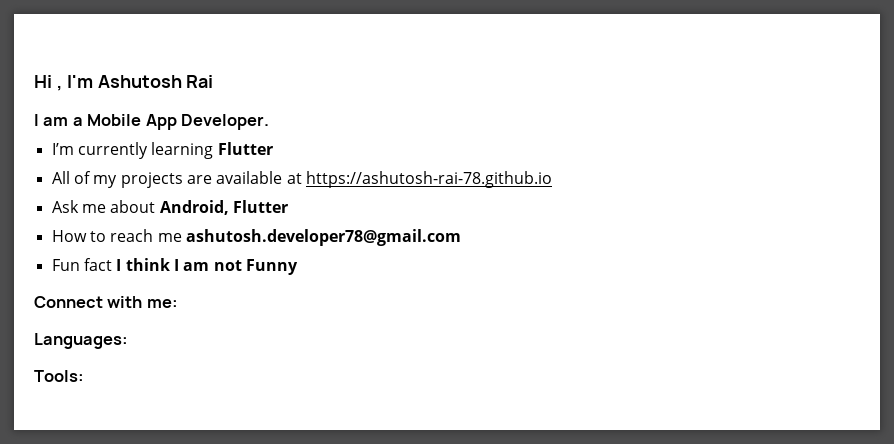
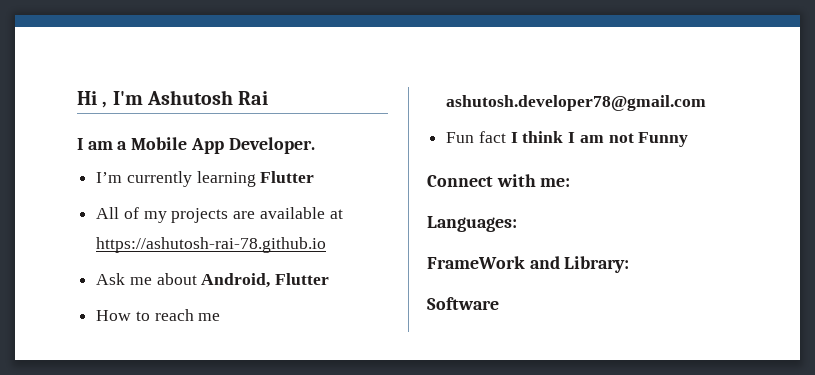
[34,370,84,382] Tools: -> [427,256,630,273] [427,297,499,310] FrameWork and Library: // Software

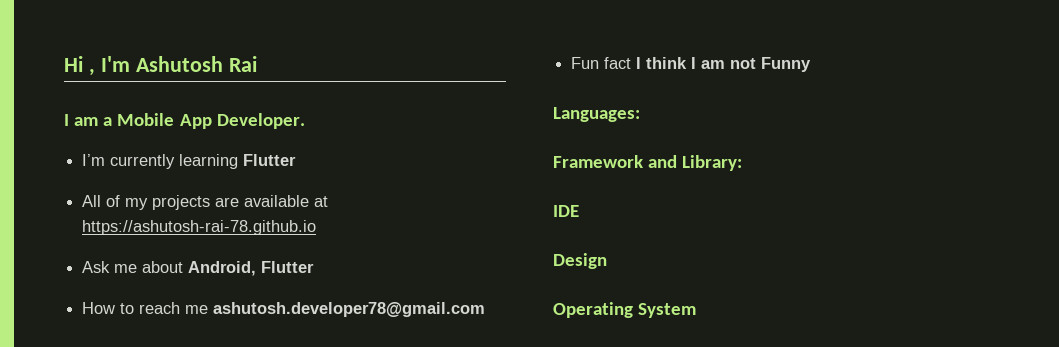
[427,174,571,187] // Connect with me: -> (812, 64) none
[427,256,525,269] FrameWork -> [553,155,643,168] Framework
[427,297,499,310] Software -> [553,205,579,217] [553,253,607,269] [553,302,697,318] IDE // Design // Operating System

